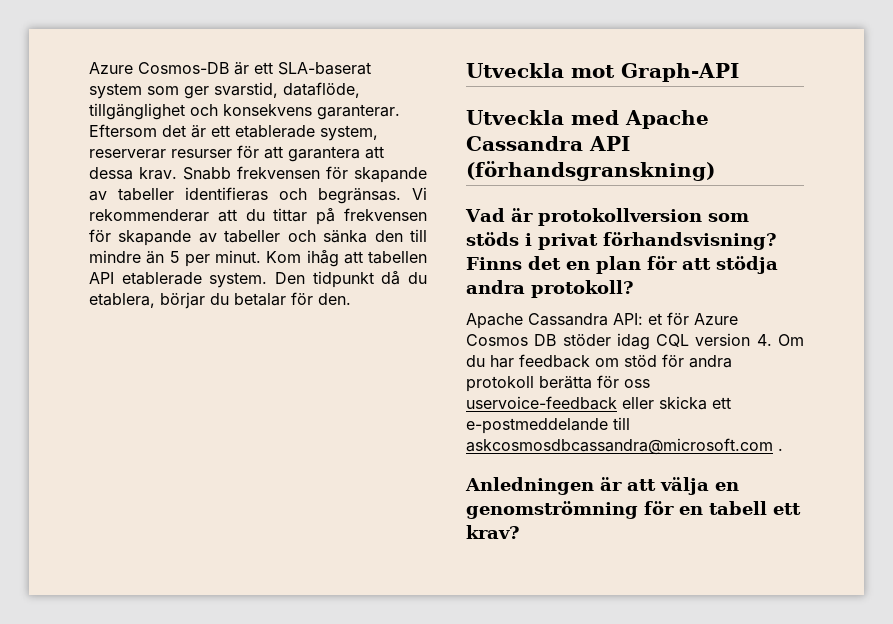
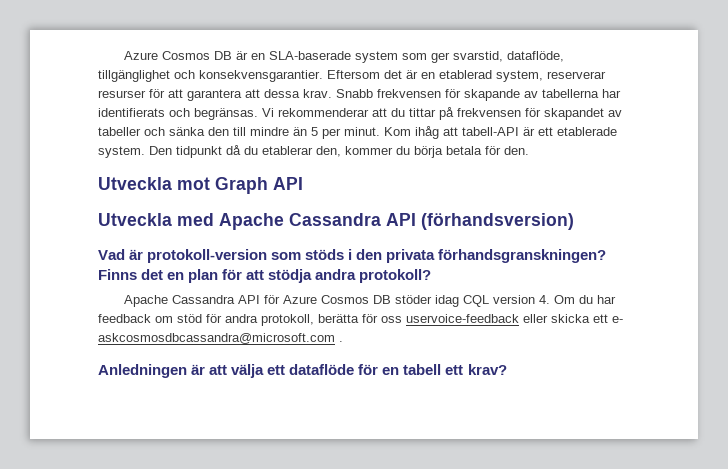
[89,62,371,75] Azure Cosmos-DB är ett SLA-baserat -> [124,51,352,60] Azure Cosmos DB är en SLA-baserade
[223,104,400,120] konsekvens garanterar. -> [199,70,323,82] konsekvensgarantier.
[211,125,315,138] ett etablerade -> [421,70,492,79] en etablerad
[118,187,268,201] tabeller identifieras -> [542,89,621,98] [98,108,165,117] tabellerna har identifierats
[118,230,192,246] skapande -> [544,108,604,120] skapandet
[368,251,427,264] [89,272,114,284] tabellen API -> [462,127,553,136] tabell-API är ett
[89,292,286,309] etablera, börjar du betalar -> [262,146,482,158] etablerar den, kommer du börja betala
[621,63,739,82] Graph-API -> [215,177,303,194] Graph API
[466,161,715,181] (förhandsgranskning) -> [421,213,574,230] (förhandsversion)
[537,208,702,226] protokollversion -> [147,249,268,263] protokoll-version
[538,232,777,250] privat förhandsvisning? -> [356,249,607,263] den privata förhandsgranskningen?
[613,313,662,325] API: et -> [238,295,261,304] API
[466,376,534,392] protokoll -> [261,314,314,326] protokoll,
[466,417,630,434] e-postmeddelande till -> [612,316,623,323] e-
[715,482,739,491] [466,501,638,519] en genomströmning -> [267,364,355,375] ett dataflöde

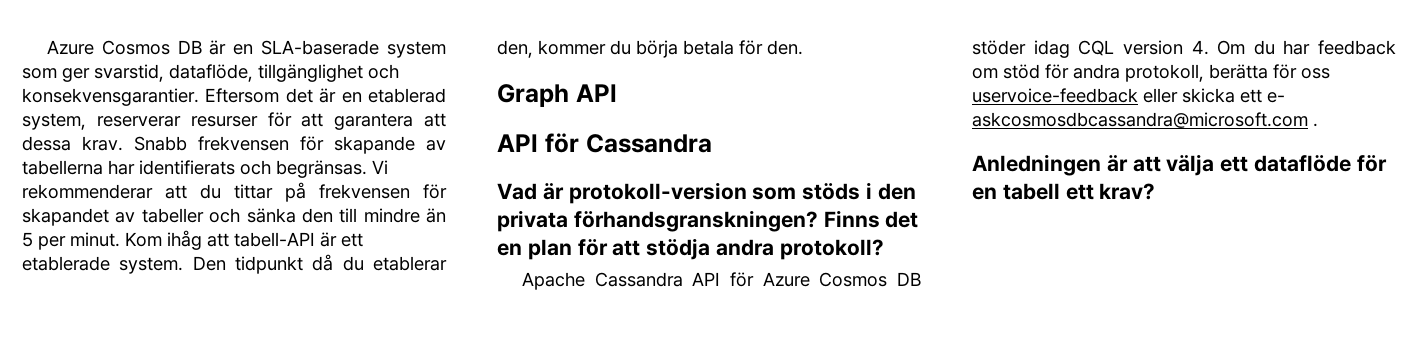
[98,177,210,190] Utveckla mot -> (803, 47) none
[98,213,574,230] Utveckla med Apache Cassandra API (förhandsversion) -> [497,133,712,153] API för Cassandra

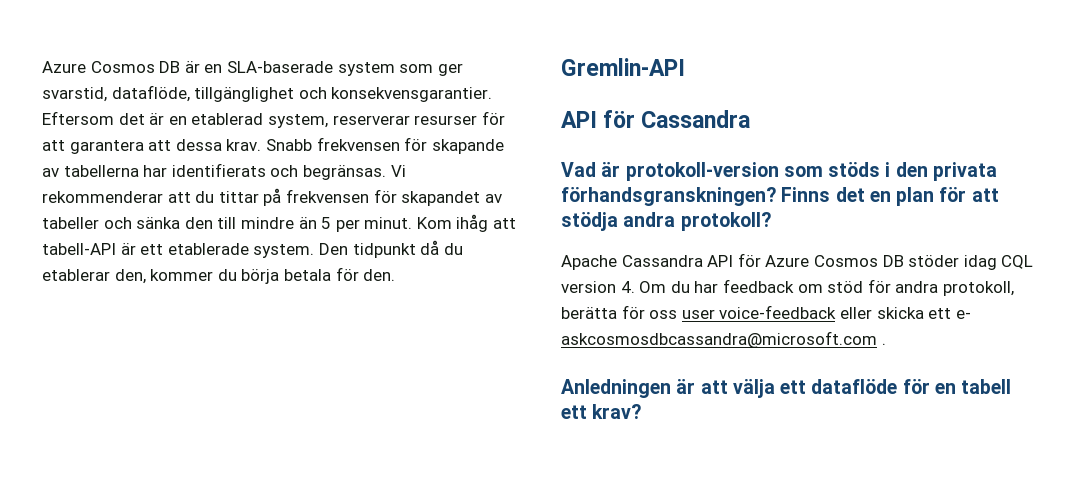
[497,84,617,107] Graph API -> [561,58,685,76] Gremlin-API
[972,88,1138,103] uservoice-feedback -> [681,305,837,319] user voice-feedback

